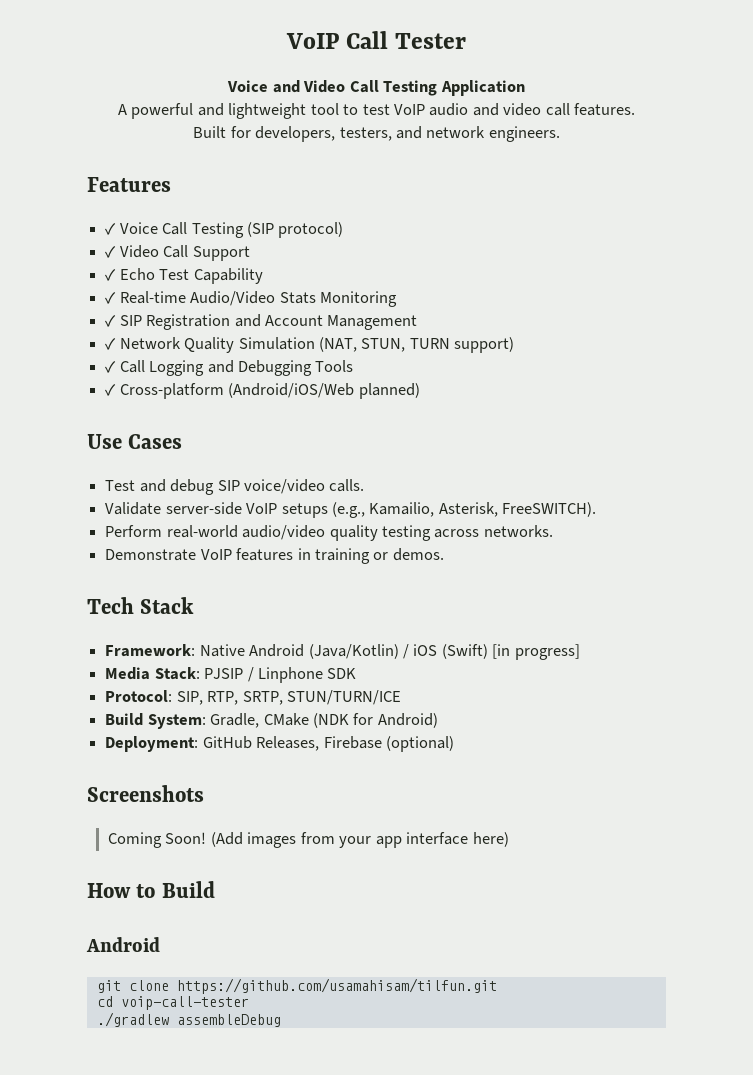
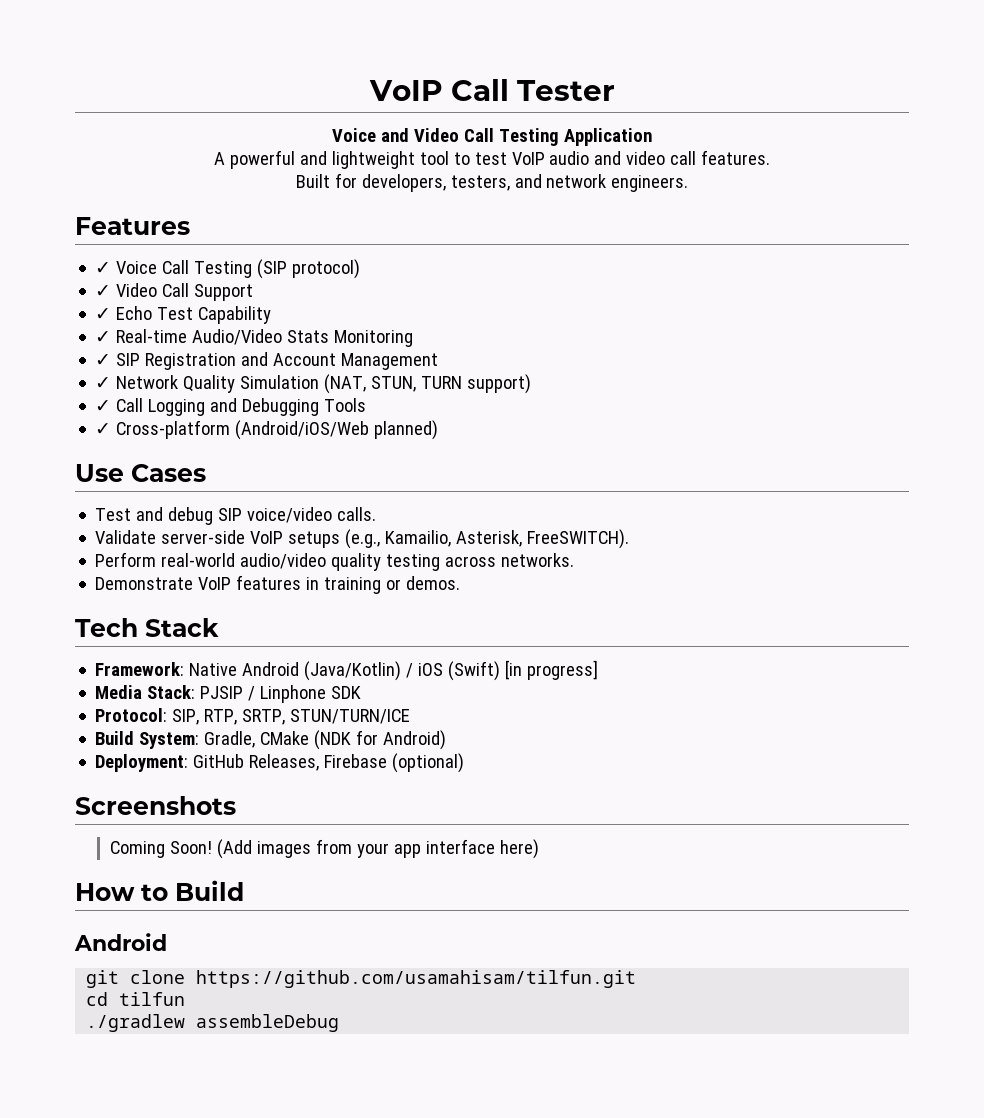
[120,996,249,1010] voip-call-tester -> [119,992,186,1006] tilfun

